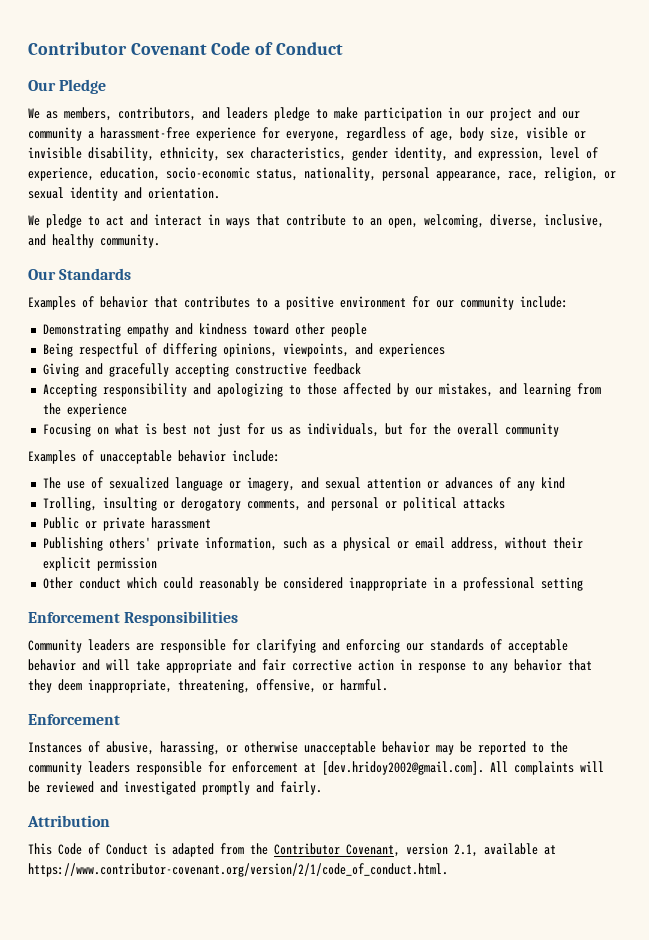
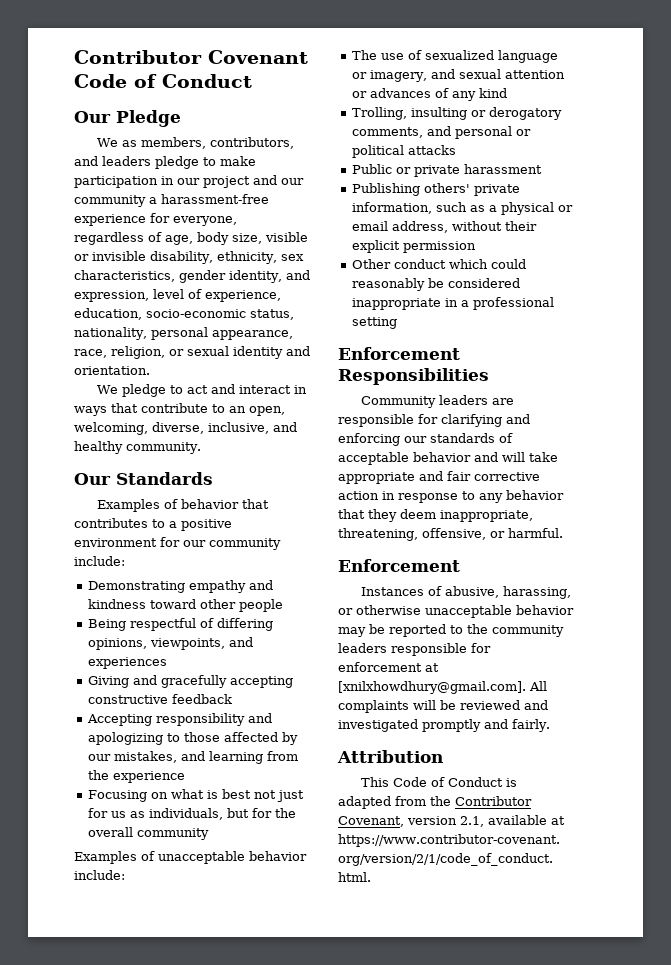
[322,761,484,775] [dev.hridoy2002@gmail.com]. -> [338,681,526,694] [xnilxhowdhury@gmail.com].

